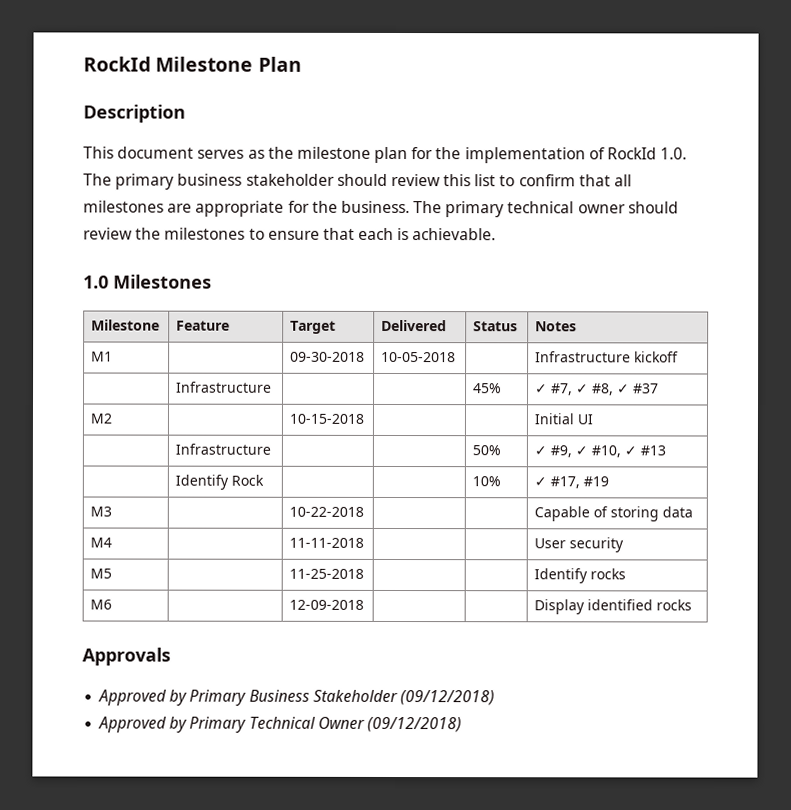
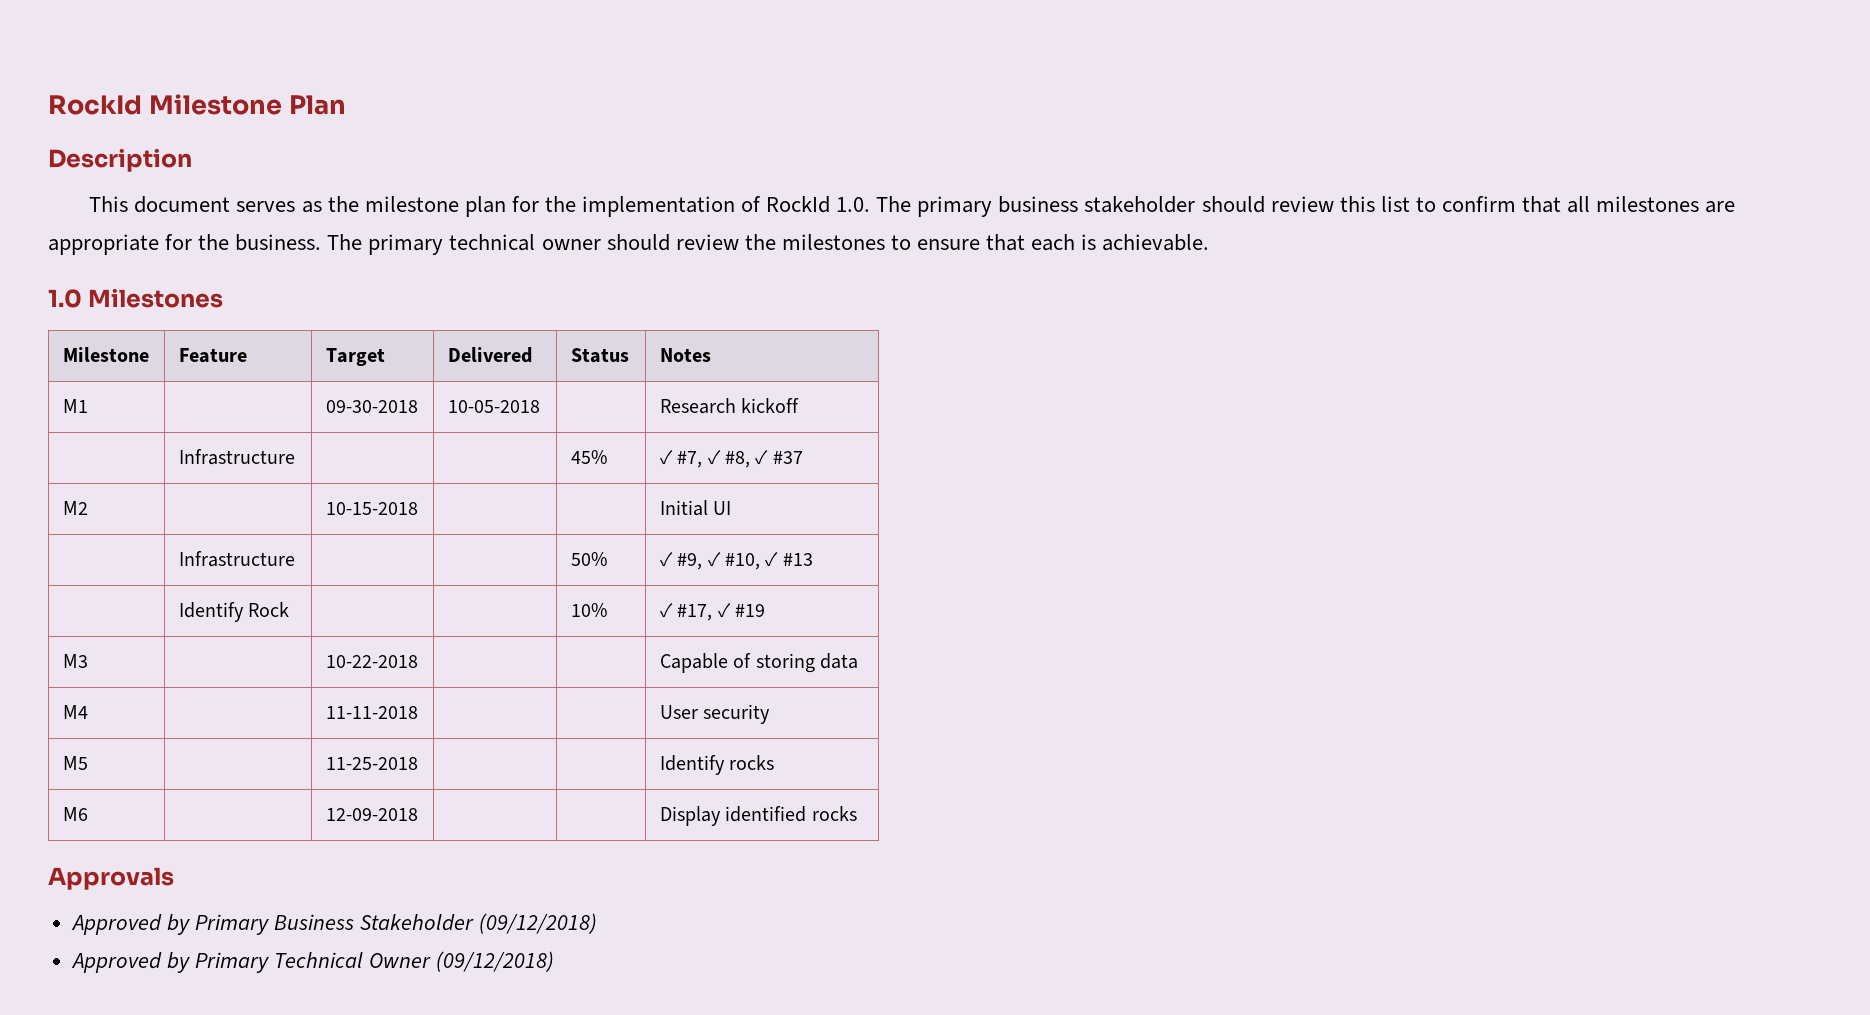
[535,351,632,363] Infrastructure -> [659,398,736,414] Research
(581, 482) none -> [717,603,731,618] ✓

